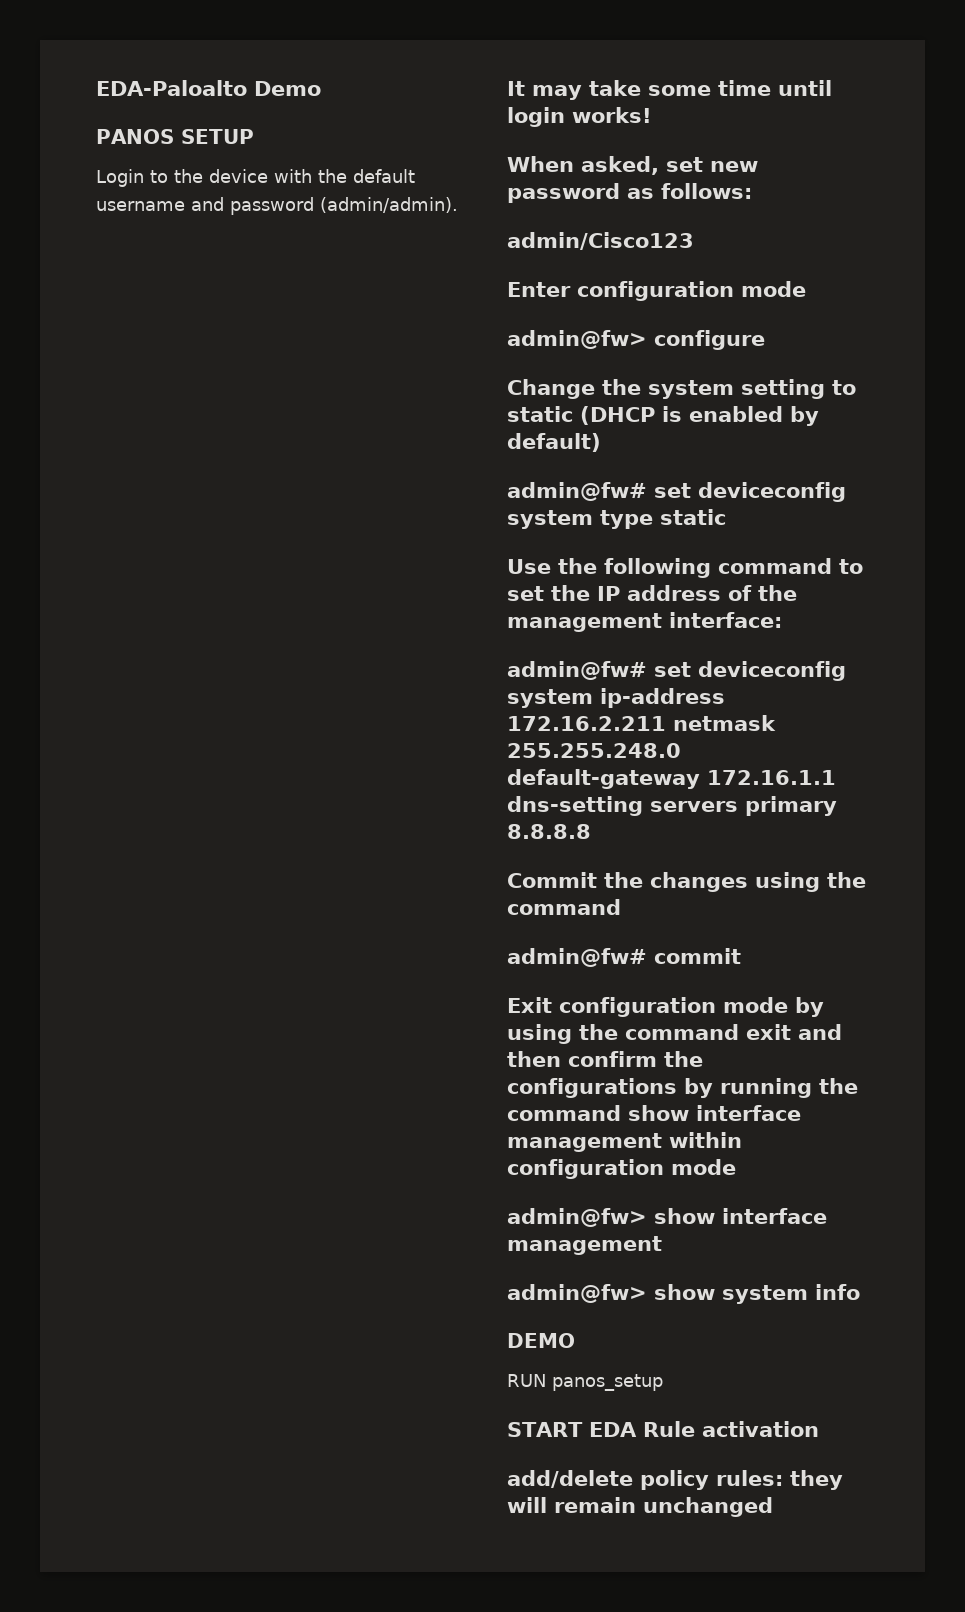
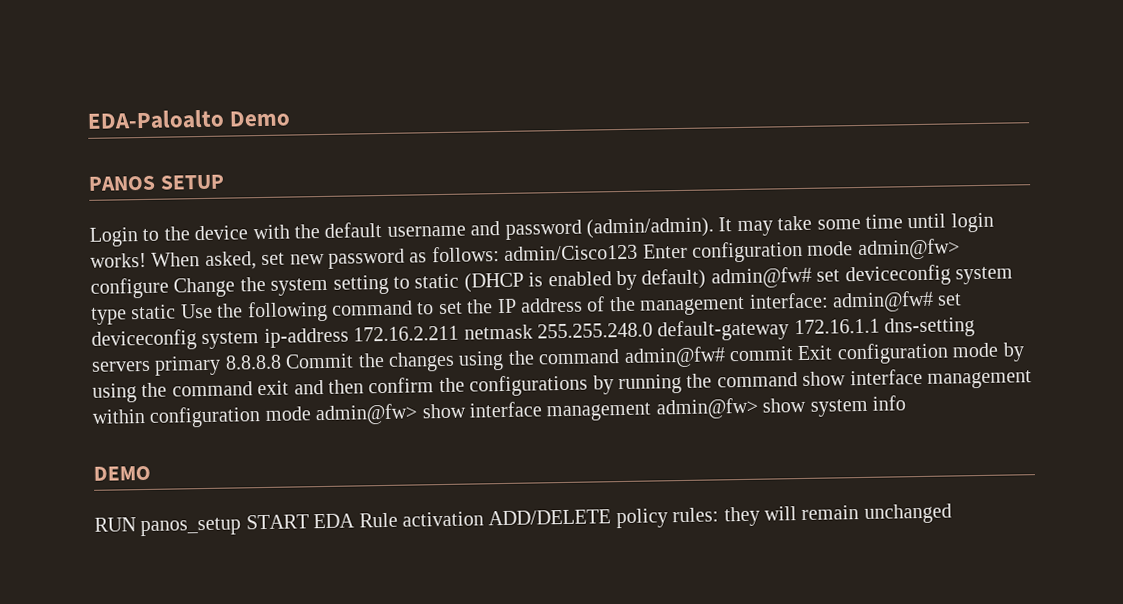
(458, 205) // -> (714, 228) none
(652, 115) // -> (147, 260) none
(752, 191) // -> (500, 254) none
(694, 241) // -> (639, 252) none
(806, 289) // -> (854, 248) none
(765, 340) // -> (169, 288) none
(601, 442) // -> (707, 279) none
(726, 517) // -> (177, 312) none
(782, 620) // -> (829, 300) none
(591, 831) // -> (282, 362) none
(621, 907) // -> (621, 357) none
(741, 956) // -> (794, 354) none
(736, 1167) // -> (311, 413) none
(662, 1245) // -> (652, 412) none
(663, 1382) // -> (242, 527) none
[507,1470,633,1488] // add/delete -> [488,509,612,526] ADD/DELETE

